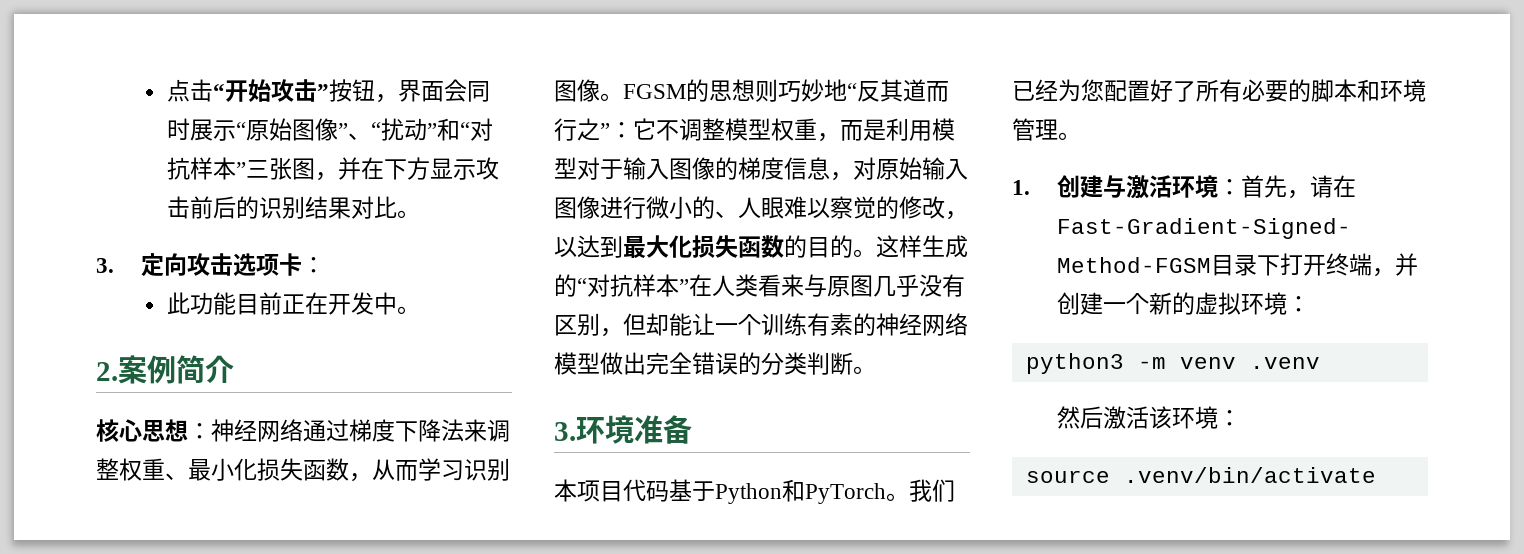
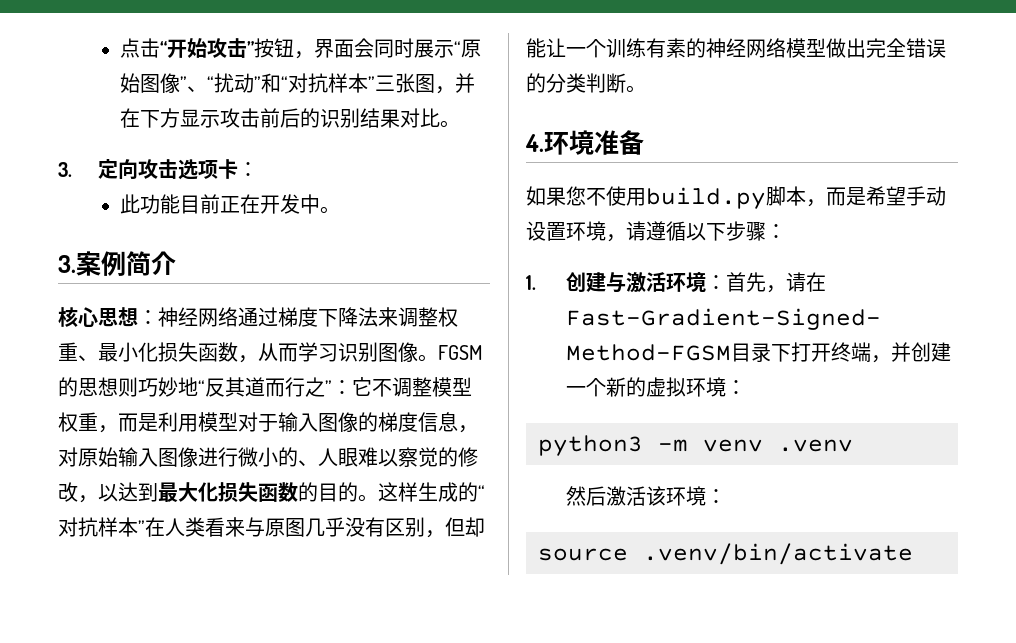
[96,362,118,381] 2. -> [58,255,76,273] 3.
[554,422,576,441] 3. -> [525,134,544,152] 4.
[554,479,955,504] [1012,79,1426,102] [1012,118,1081,141] 本项目代码基于Python和PyTorch。我们已经为您配置好了所有必要的脚本和环境管理。 -> [526,186,946,209] [526,221,786,242] 如果您不使用build.py脚本，而是希望手动设置环境，请遵循以下步骤：

